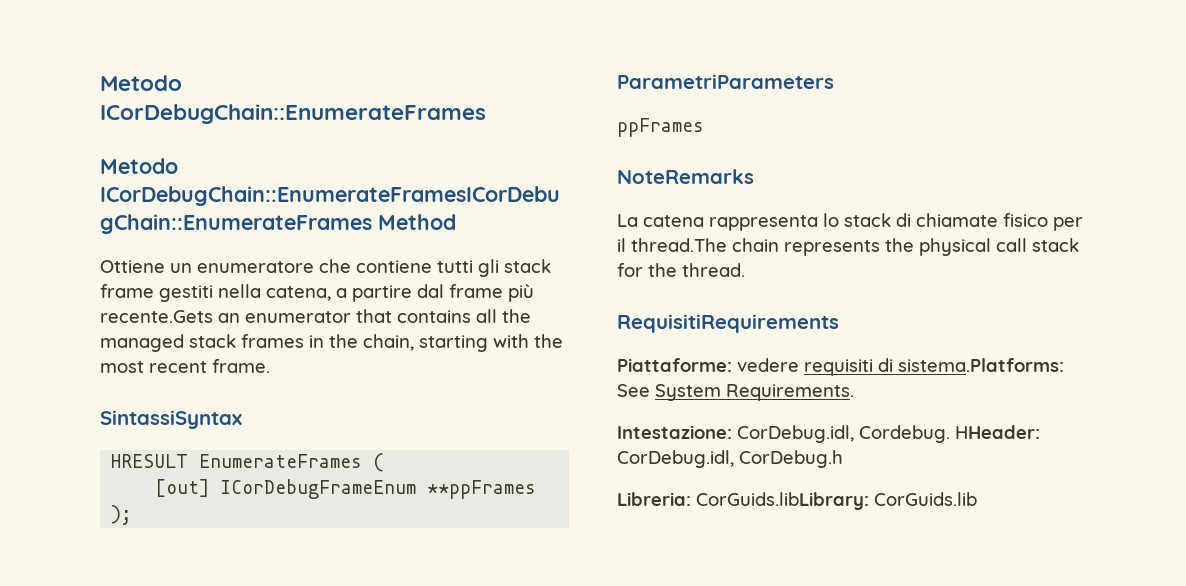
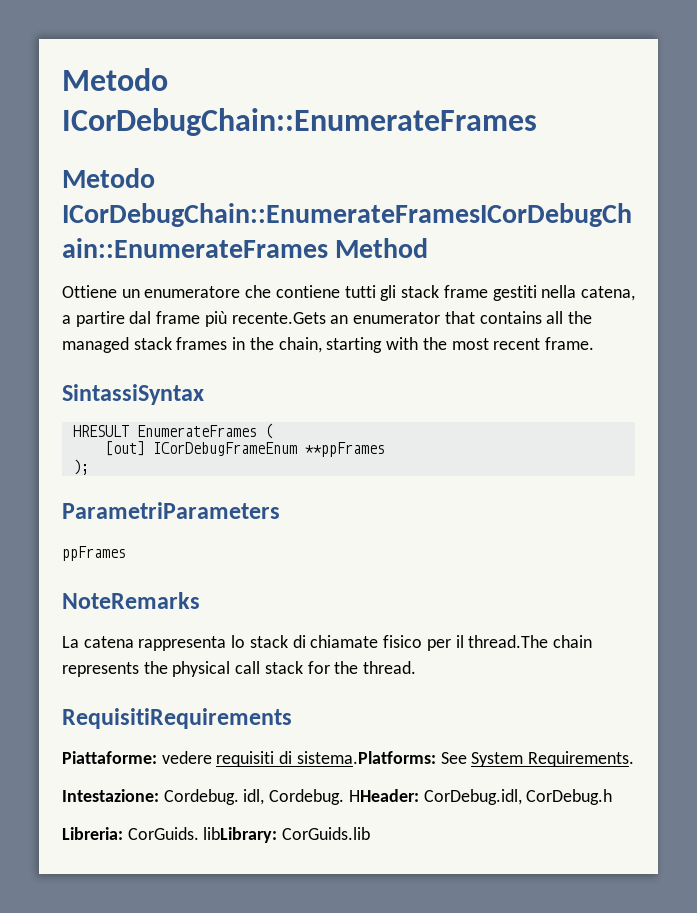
[737,425,854,443] CorDebug.idl, -> [163,789,265,805] Cordebug. idl,
[696,492,869,510] CorGuids.libLibrary: -> [127,827,278,843] CorGuids. libLibrary:

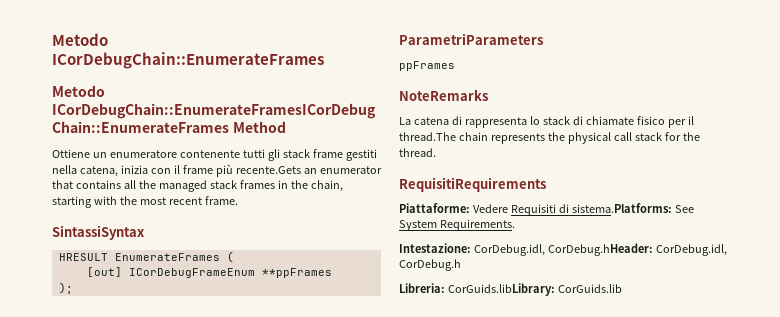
[245,285,340,298] che contiene -> [179,150,240,158] contenente
[62,311,152,327] a partire dal -> [120,165,180,174] inizia con il
(134, 642) none -> [451,116,462,125] di
[161,751,275,767] vedere requisiti -> [472,204,556,216] Vedere Requisiti
[163,789,419,805] Cordebug. idl, Cordebug. HHeader: -> [473,243,653,256] CorDebug.idl, CorDebug.hHeader:
[127,827,278,843] CorGuids. libLibrary: -> [447,283,555,296] CorGuids.libLibrary:

